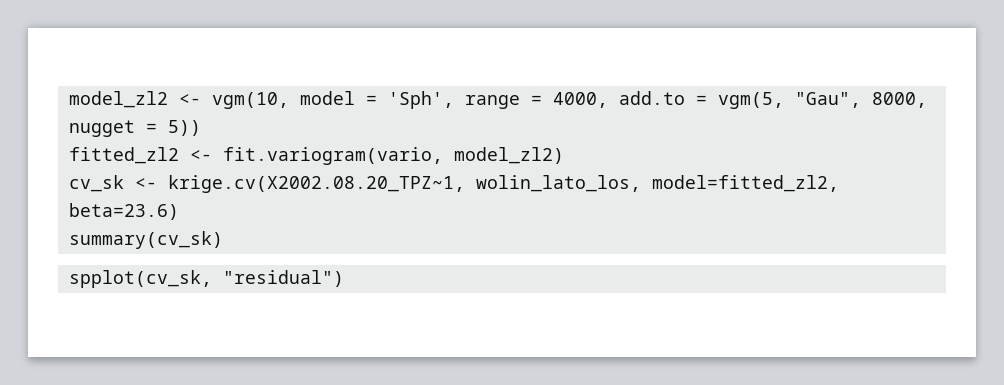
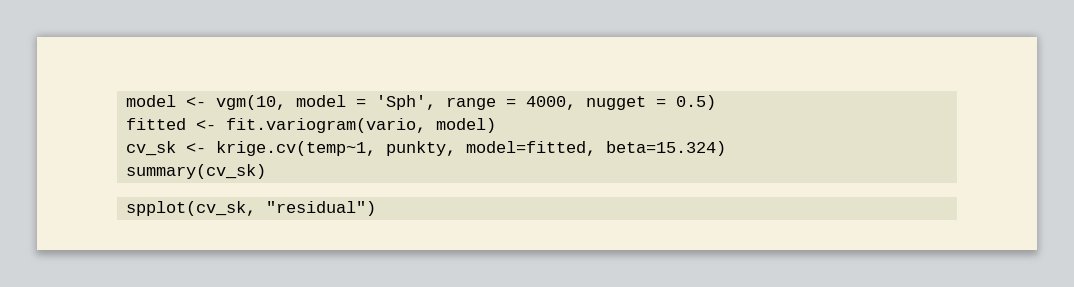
[68,91,168,108] model_zl2 -> [126,95,177,107] model
[618,91,927,109] [68,120,201,137] [68,147,179,164] add.to = vgm(5, "Gau", 8000, nugget = 5)) // fitted_zl2 -> [586,95,717,110] [126,118,187,130] nugget = 0.5) // fitted
[453,147,564,164] model_zl2) -> [436,118,497,133] model)
[167,175,839,193] [68,203,179,220] krige.cv(X2002.08.20_TPZ~1, wolin_lato_los, model=fitted_zl2, beta=23.6) -> [216,141,727,156] krige.cv(temp~1, punkty, model=fitted, beta=15.324)

